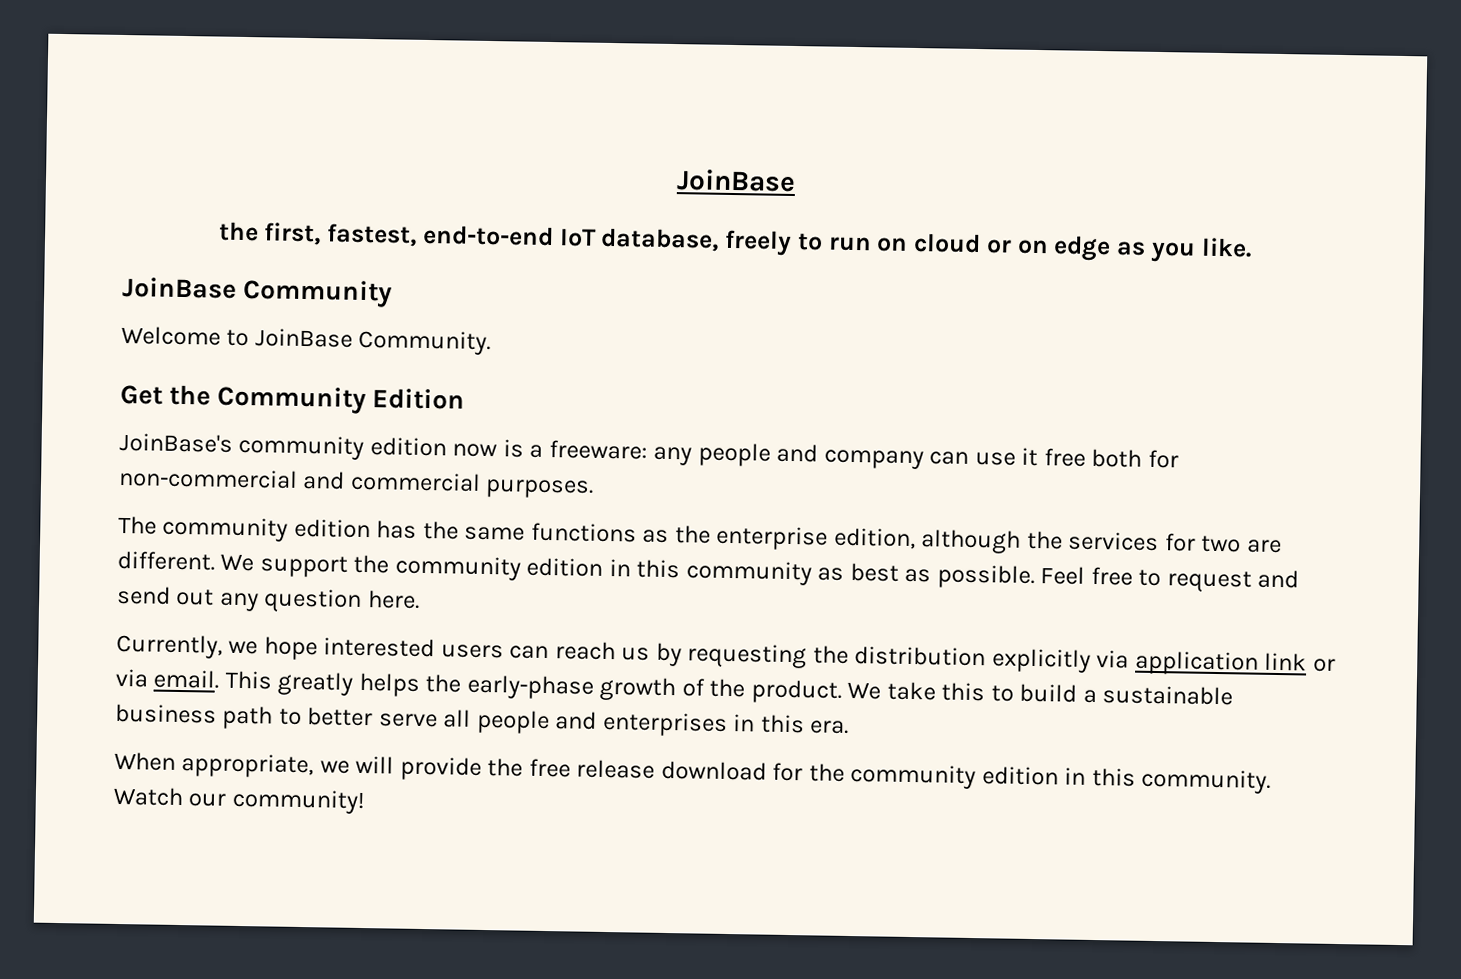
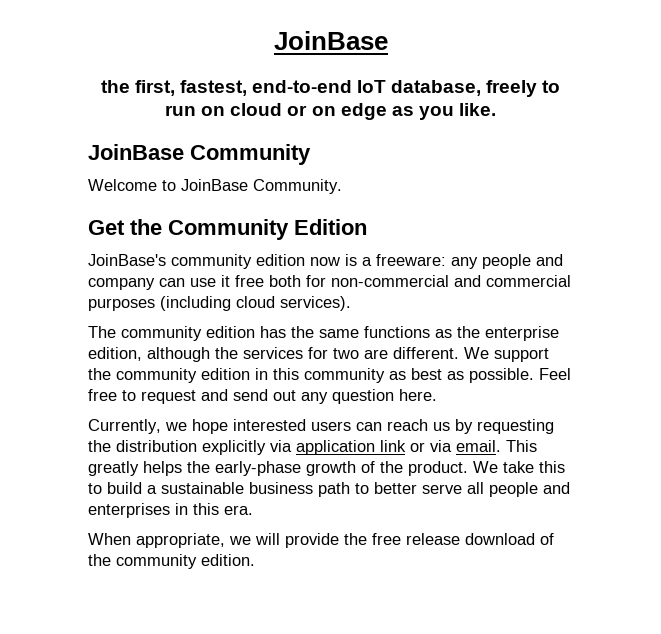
[485,478,595,499] purposes. -> [88,296,351,311] purposes (including cloud services).
[772,762,1272,794] [113,786,366,815] for the community edition in this community. Watch our community! -> [540,533,554,545] [88,554,255,569] of the community edition.

